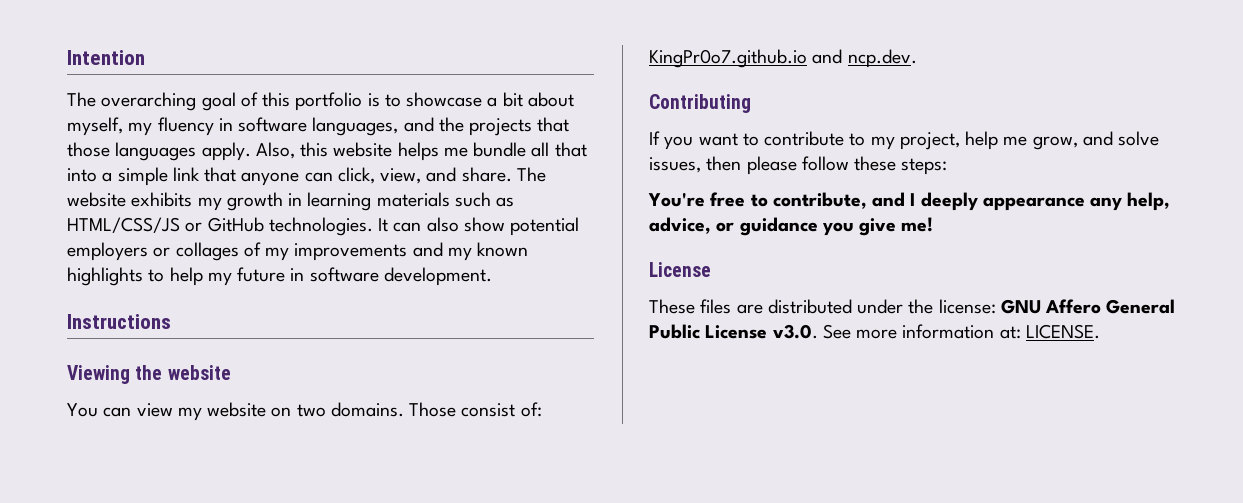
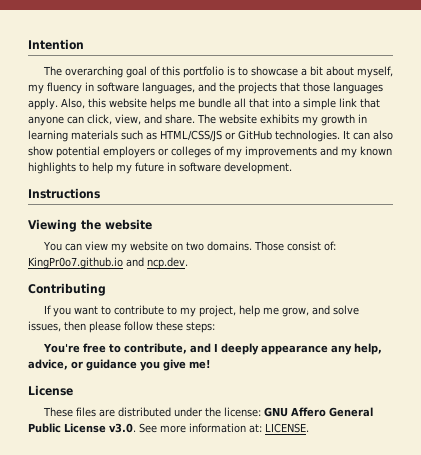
[175,242,239,261] collages -> [171,146,211,158] colleges

